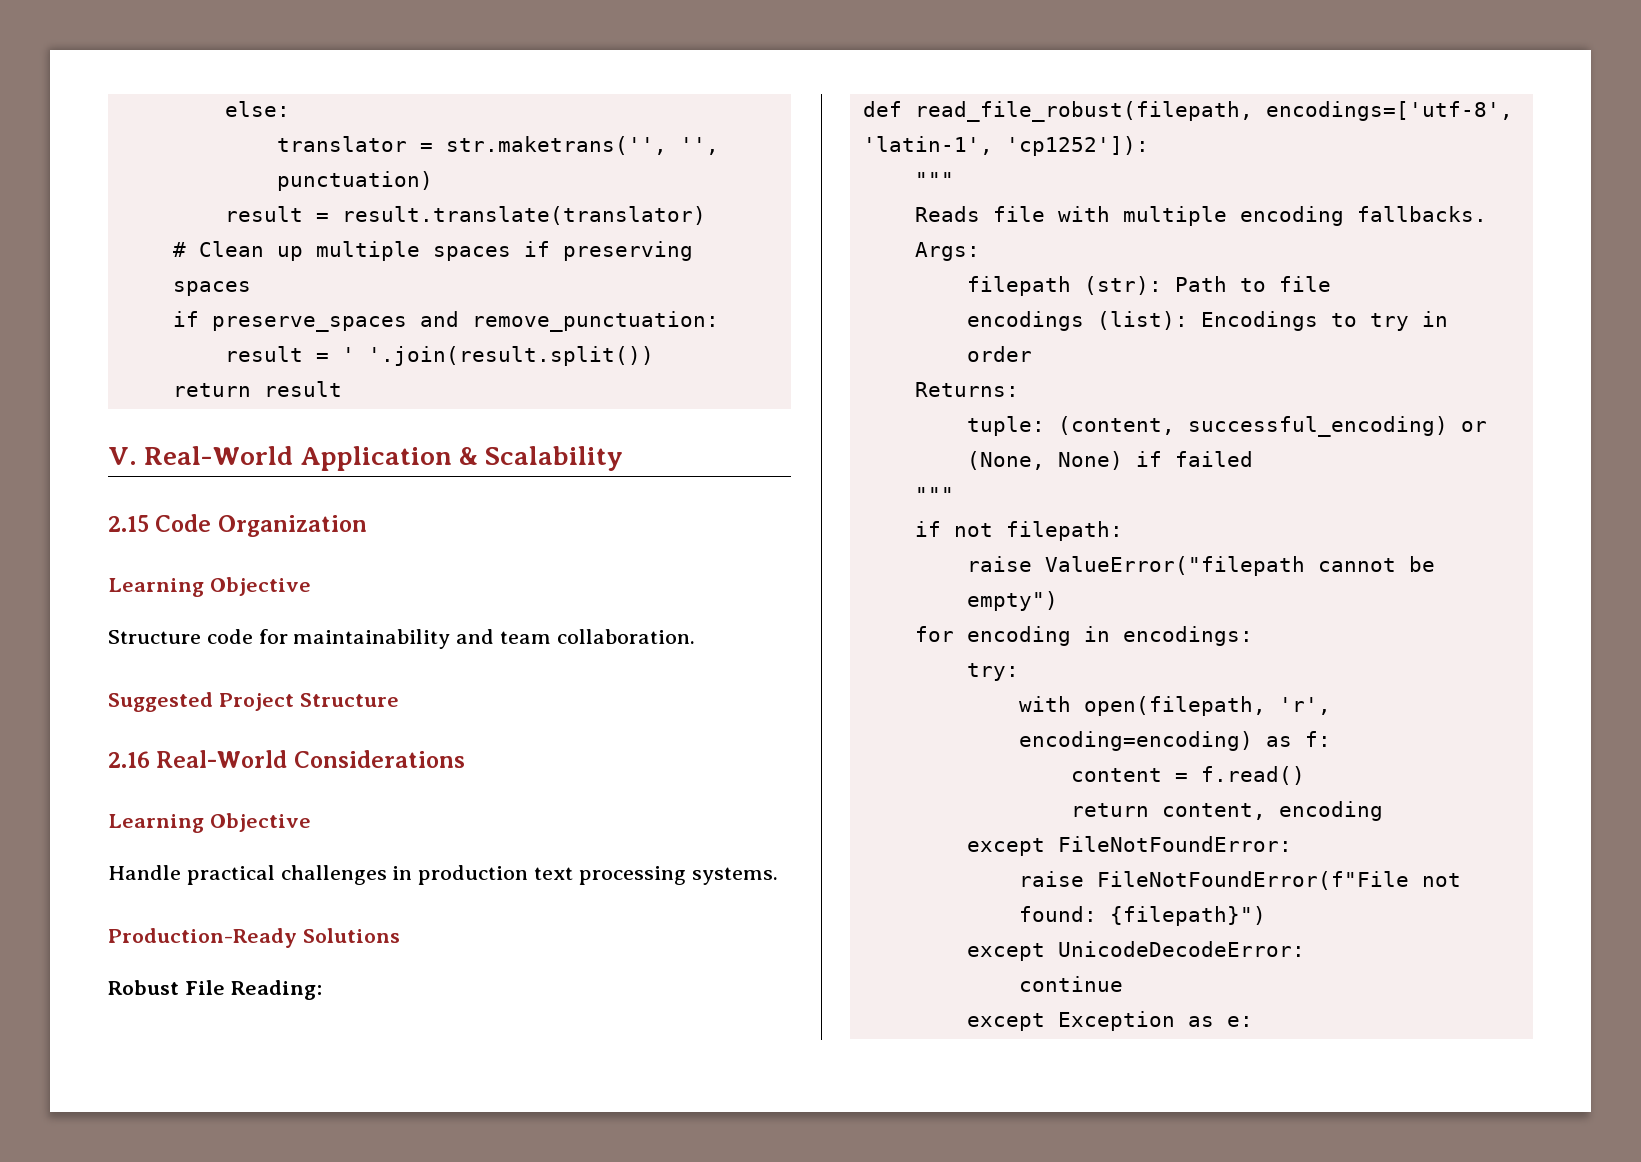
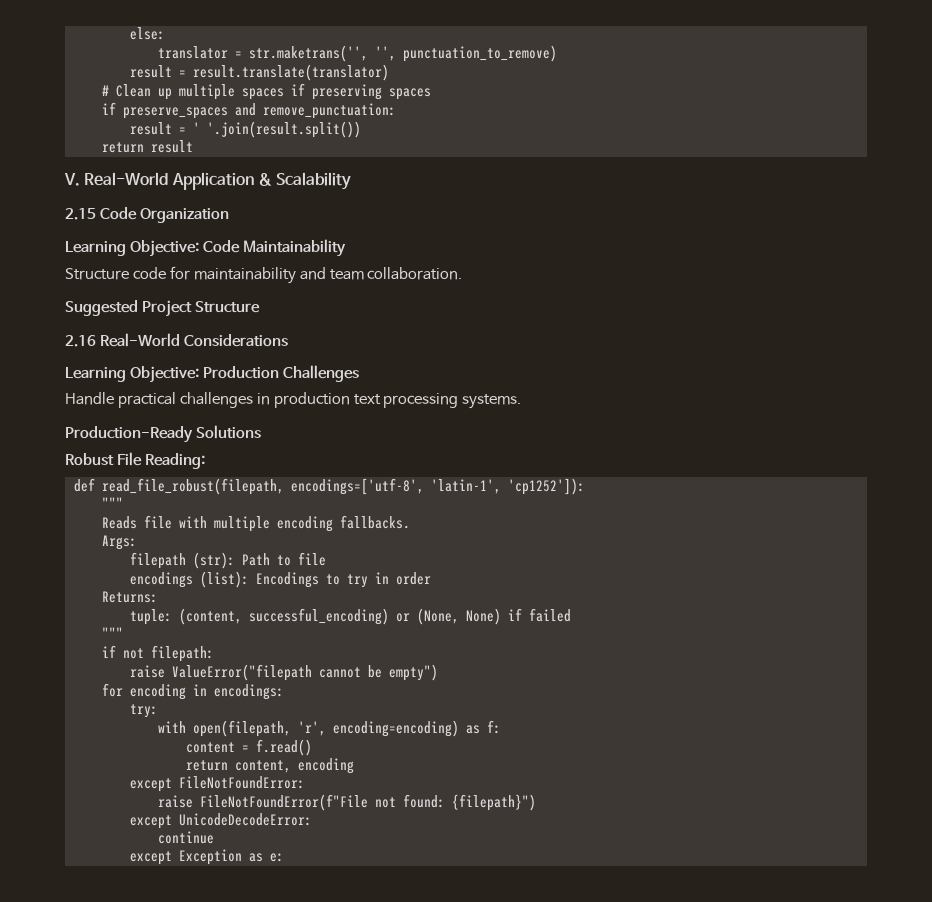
[276,171,433,191] punctuation) -> [402,45,557,62] punctuation_to_remove)
[209,577,311,596] Objective -> [129,239,346,257] Objective: Code Maintainability
[209,813,311,832] Objective -> [129,365,359,383] Objective: Production Challenges

